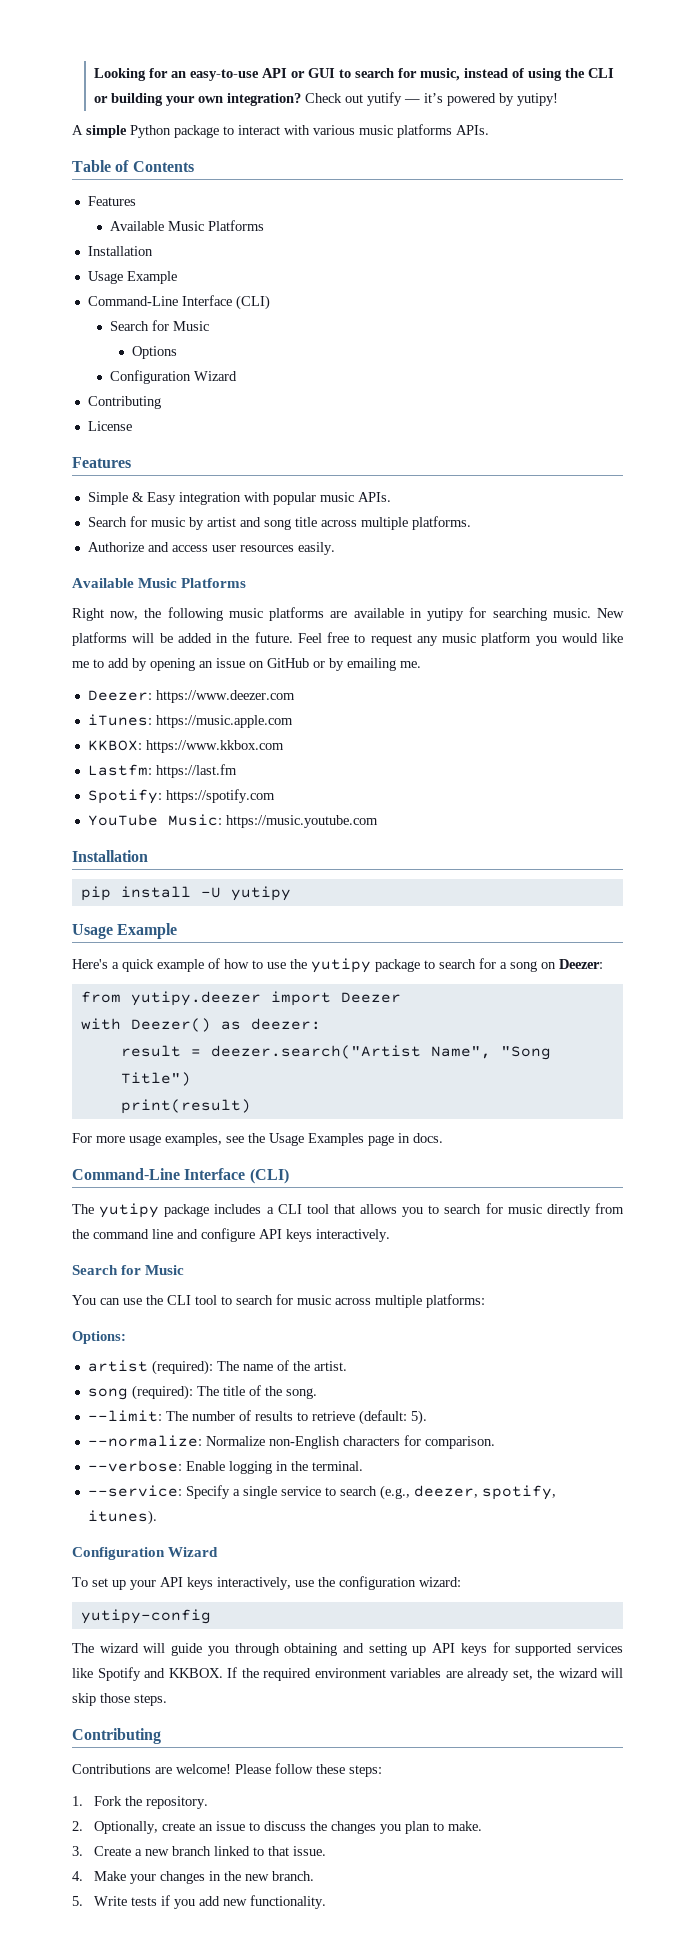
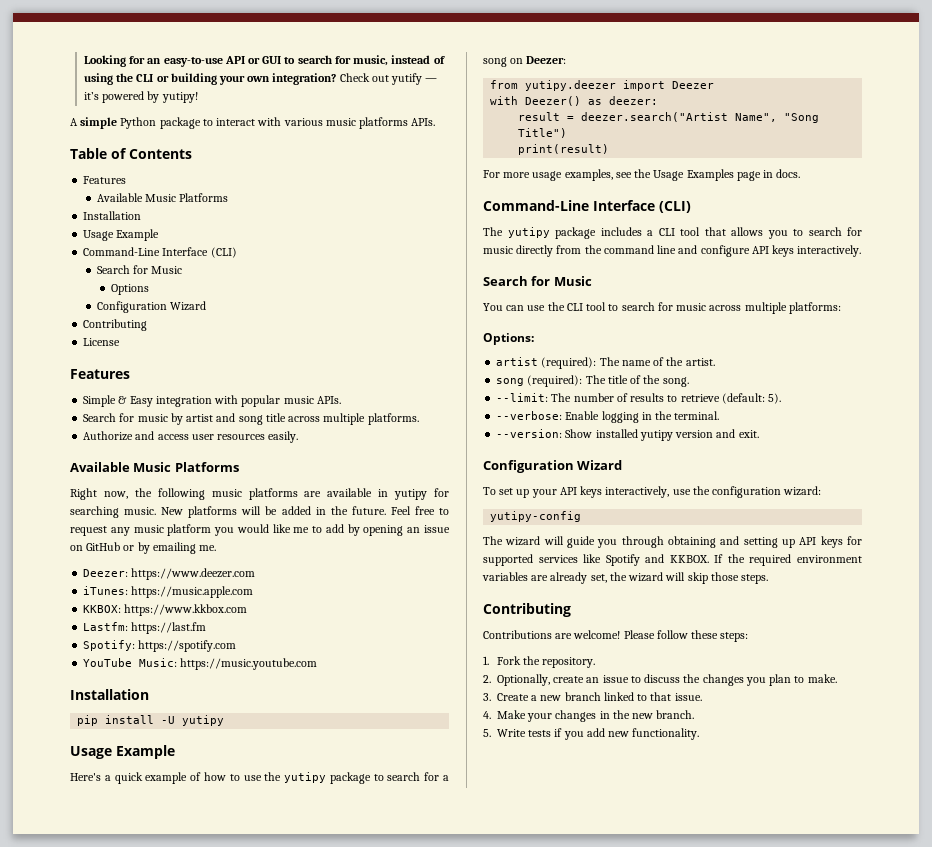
[87,1435,495,1449] // --normalize: Normalize non-English characters for comparison. -> (782, 398) none
[87,1485,556,1500] [87,1510,157,1525] --service: Specify a single service to search (e.g., deezer, spotify, itunes). -> [496,429,759,441] --version: Show installed yutipy version and exit.

